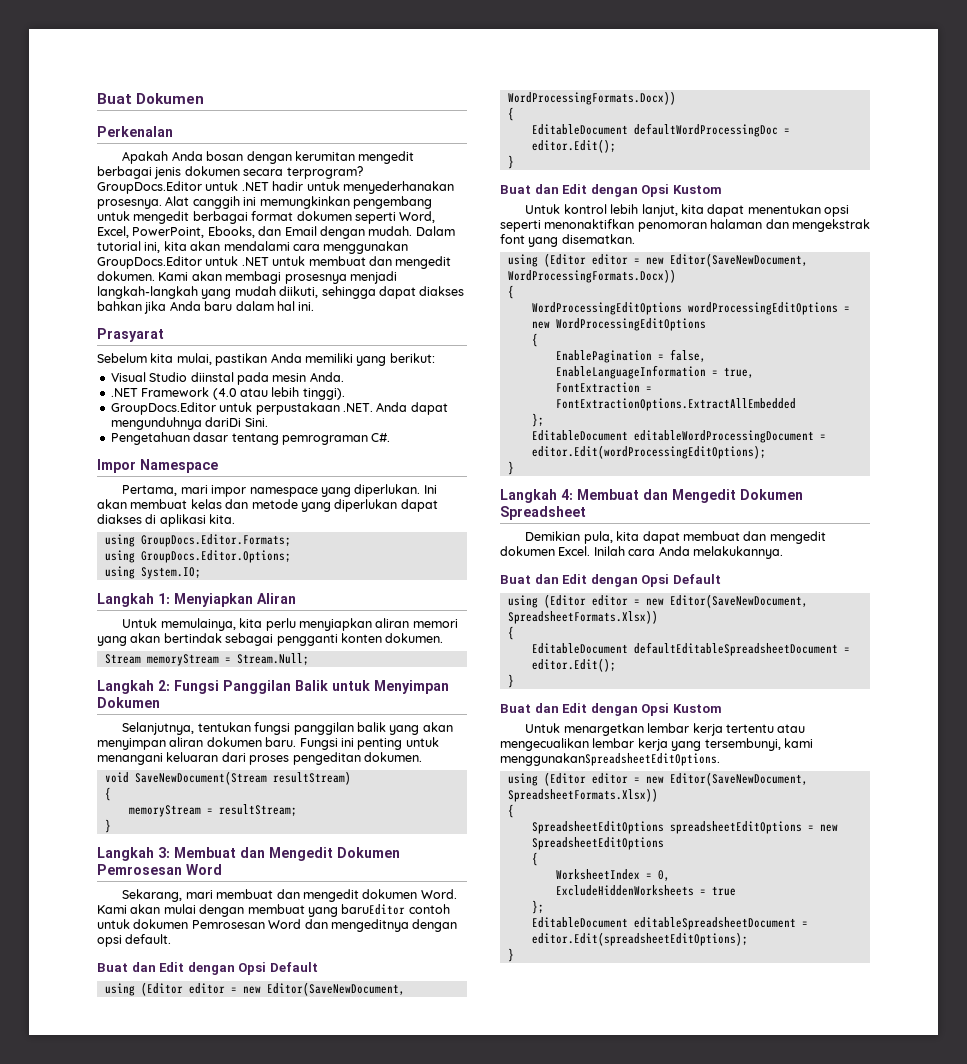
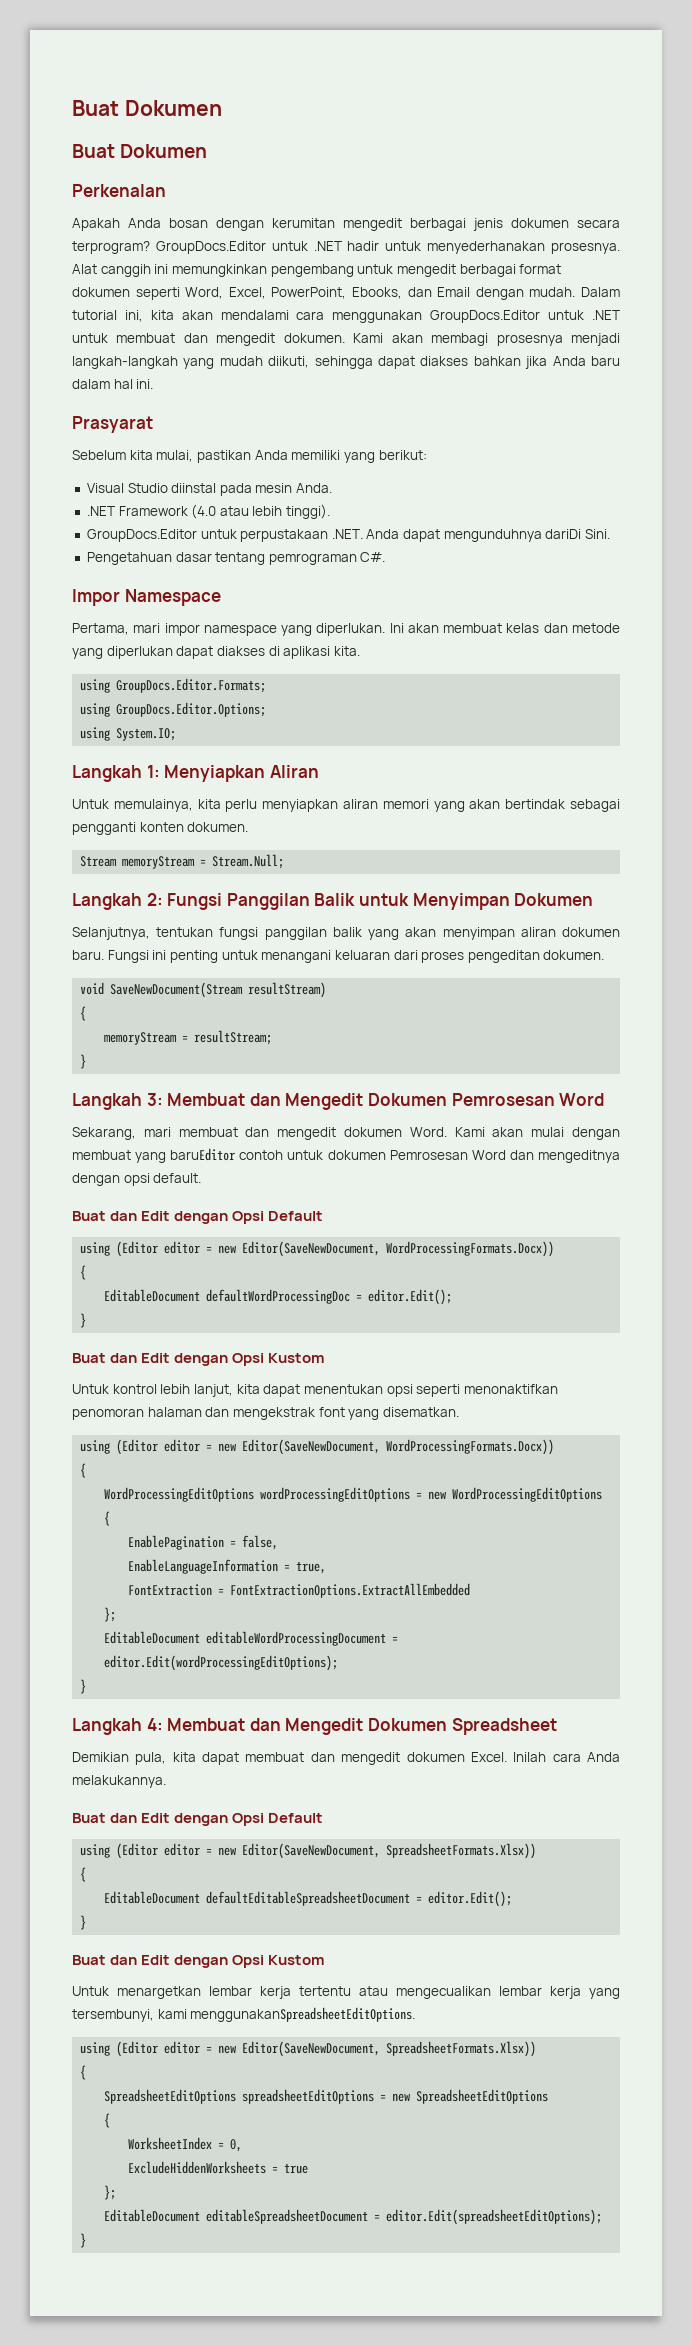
[97,93,205,104] Buat Dokumen -> [72,100,222,116] [72,144,208,158] Buat Dokumen // Buat Dokumen

